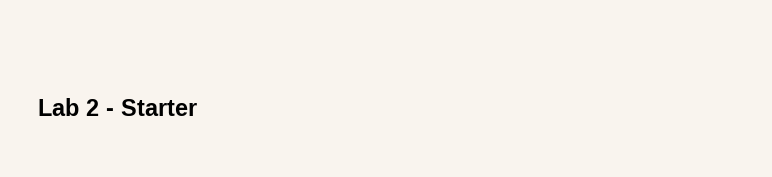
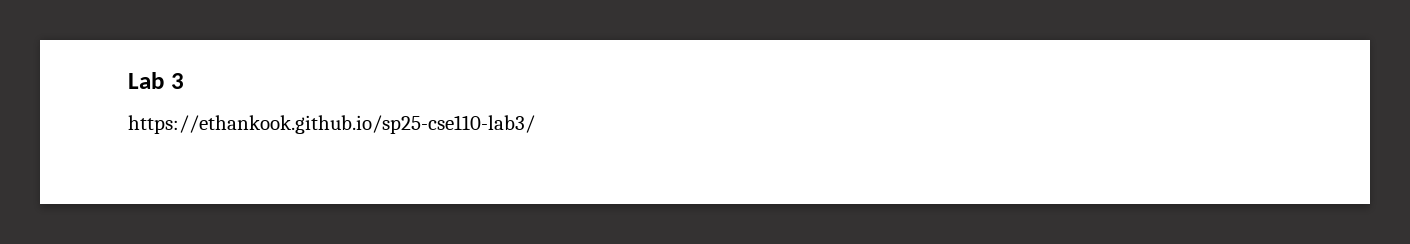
[86,99,197,116] 2 - Starter -> [170,73,184,89] [128,115,535,134] 3 // https://ethankook.github.io/sp25-cse110-lab3/

